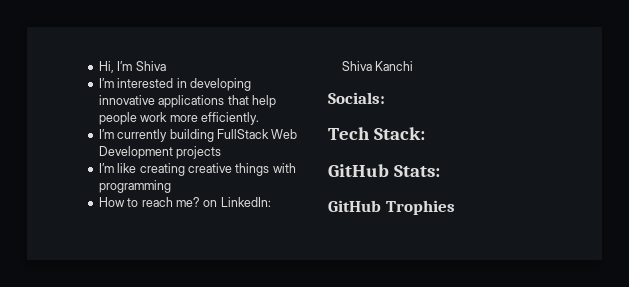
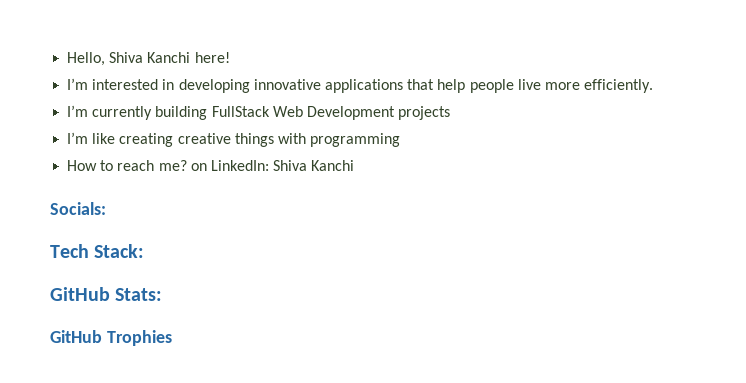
[98,61,166,73] Hi, I’m Shiva -> [67,52,230,66] Hello, Shiva Kanchi here!
[140,112,168,122] work -> [517,79,541,90] live

